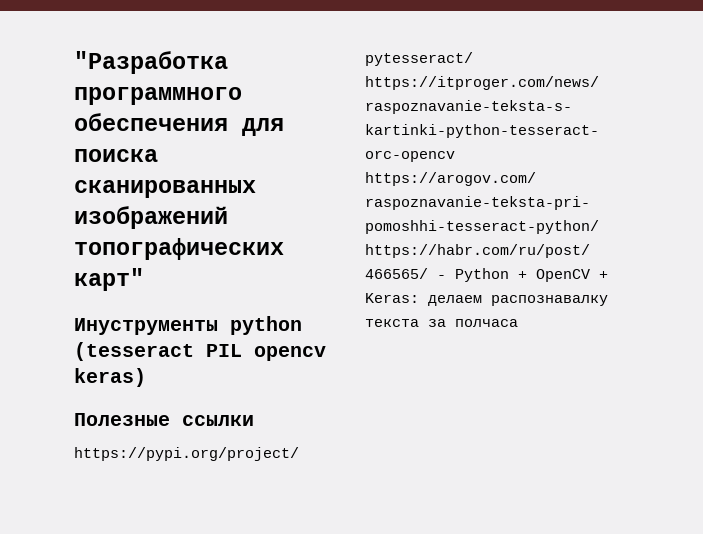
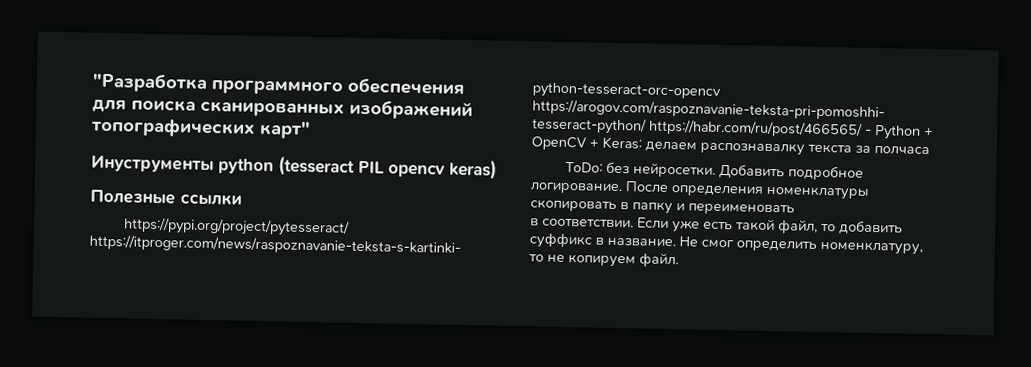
(518, 323) none -> [565,161,865,181] [529,180,869,200] [530,199,795,216] [530,217,903,235] [529,232,923,255] [528,252,679,268] // ToDo: без нейросетки. Добавить подробное логирование. После определения номенклатуры скопировать в папку и переименовать // в соответствии. Если уже есть такой файл, то добавить суффикс в название. Не смог определить номенклатуру, то не копируем файл.

